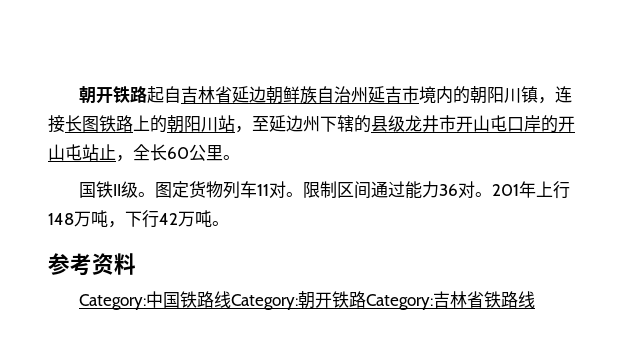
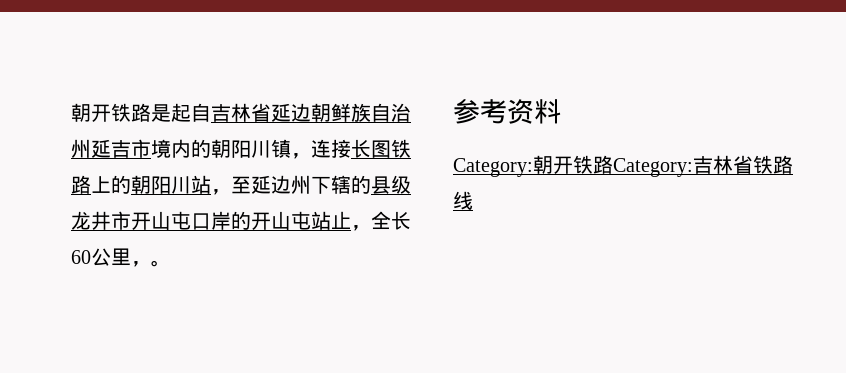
[79,86,148,104] 朝开铁路 -> [71,103,171,122] 朝开铁路是
[223,155,240,160] [79,181,571,199] [48,210,212,228] 。 // 国铁II级。图定货物列车11对。限制区间通过能力36对。201年上行148万吨，下行42万吨 -> [131,261,151,267] ，
[146,291,299,310] 中国铁路线Category: -> (533, 167) none

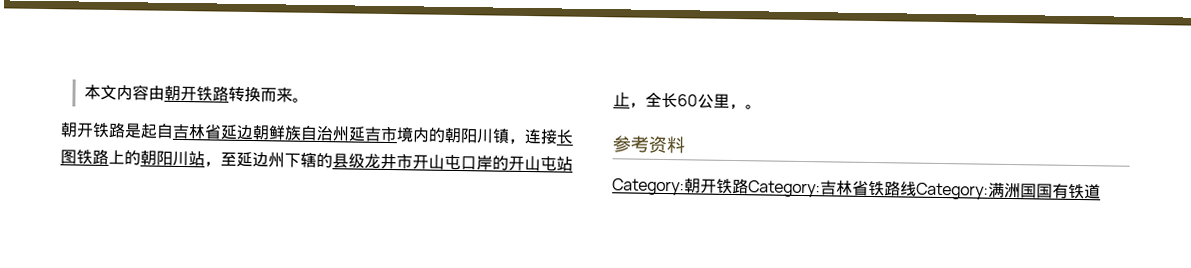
(71, 112) none -> [83,84,309,103] 本文内容由朝开铁路转换而来。 //
(473, 200) none -> [916,182,1101,200] Category:满洲国国有铁道

